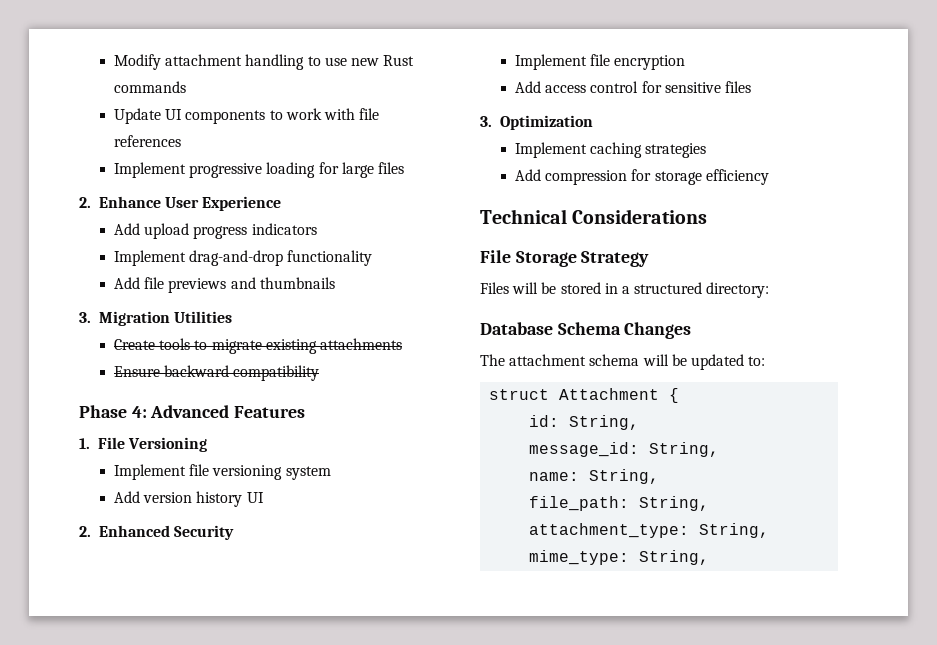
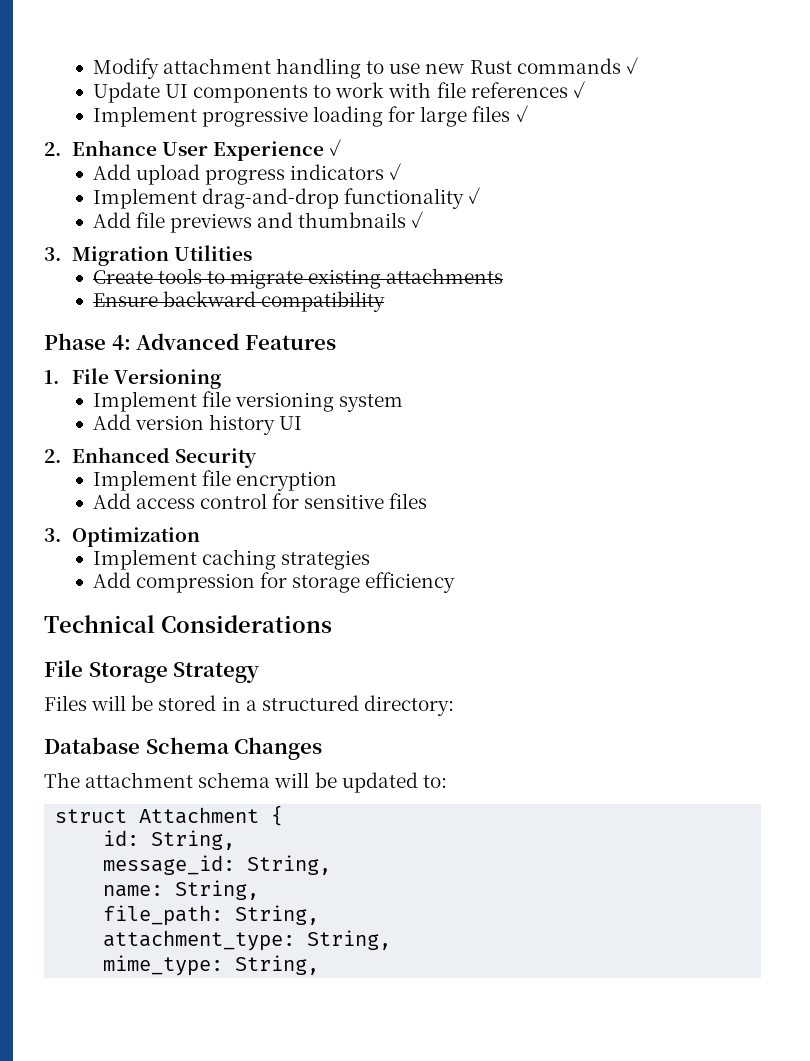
(186, 87) none -> [625,57,638,74] ✓
(181, 141) none -> [572,81,585,98] ✓
(404, 168) none -> [515,105,528,122] ✓
(282, 203) none -> [329,139,342,156] ✓
(317, 229) none -> [389,163,402,180] ✓
(373, 258) none -> [468,187,481,204] ✓
(335, 283) none -> [411,211,424,228] ✓

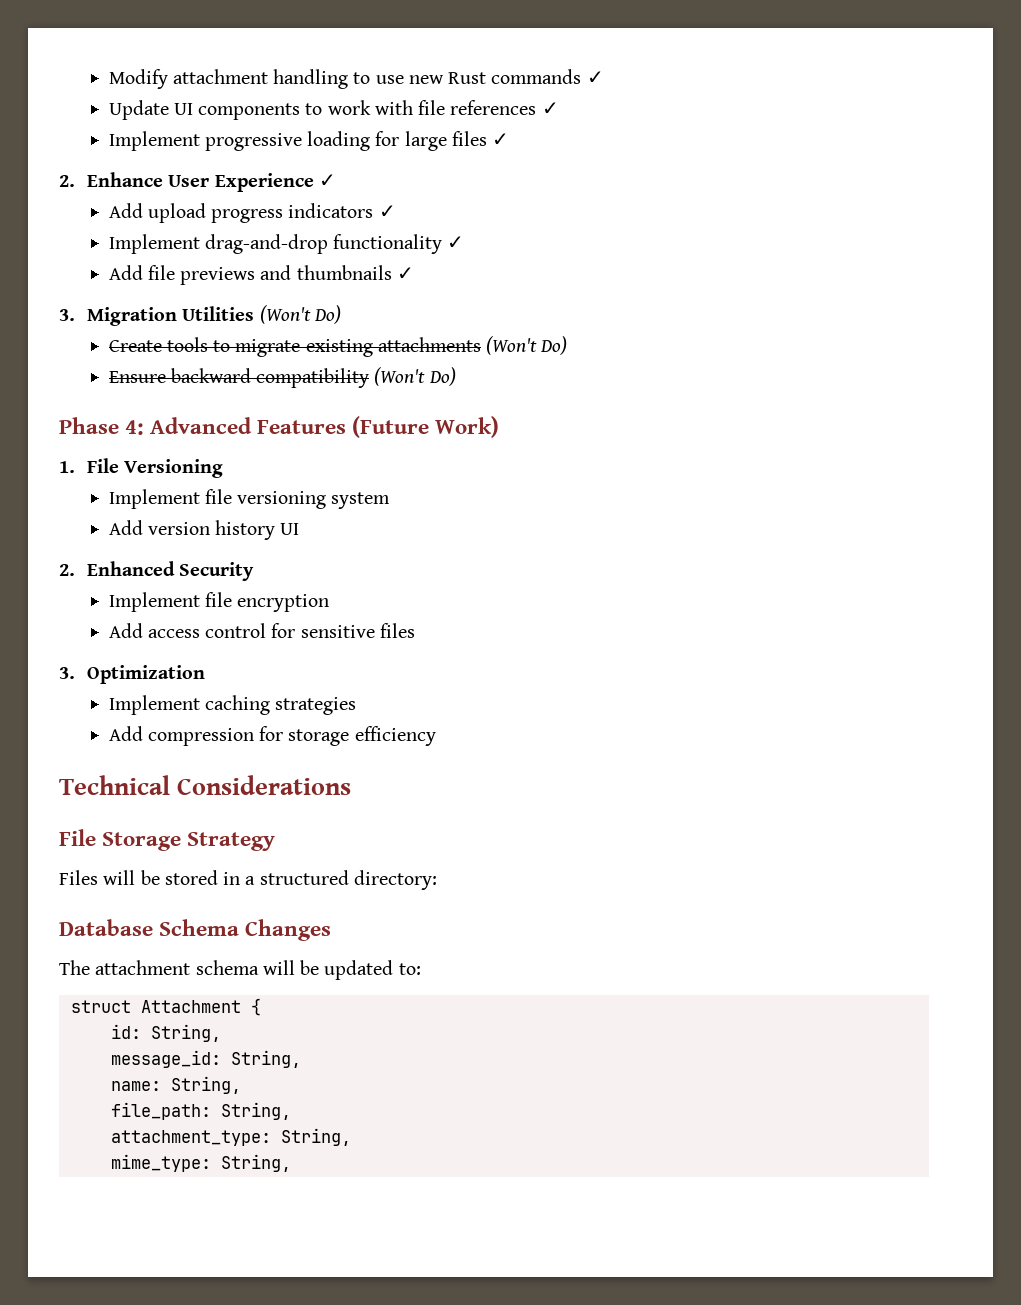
(252, 253) none -> [259,305,341,324] (Won't Do)
(504, 276) none -> [486,336,568,355] (Won't Do)
(386, 301) none -> [374,367,456,386] (Won't Do)
(336, 342) none -> [352,416,500,438] (Future Work)

